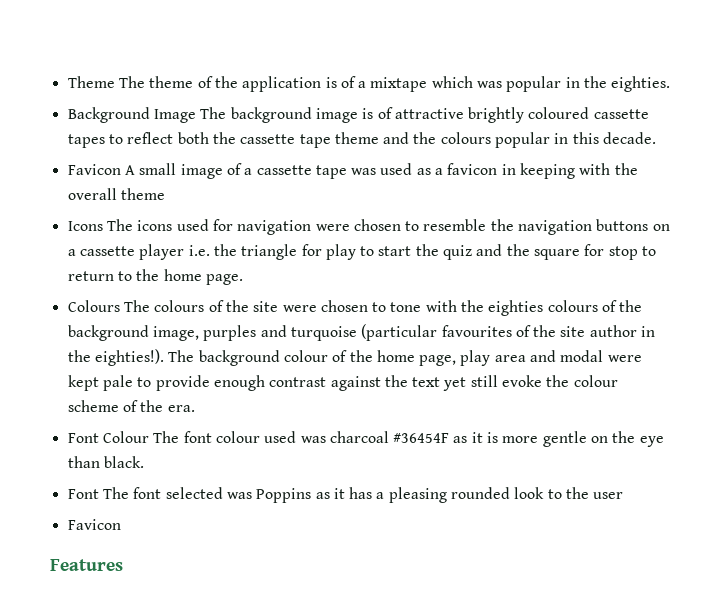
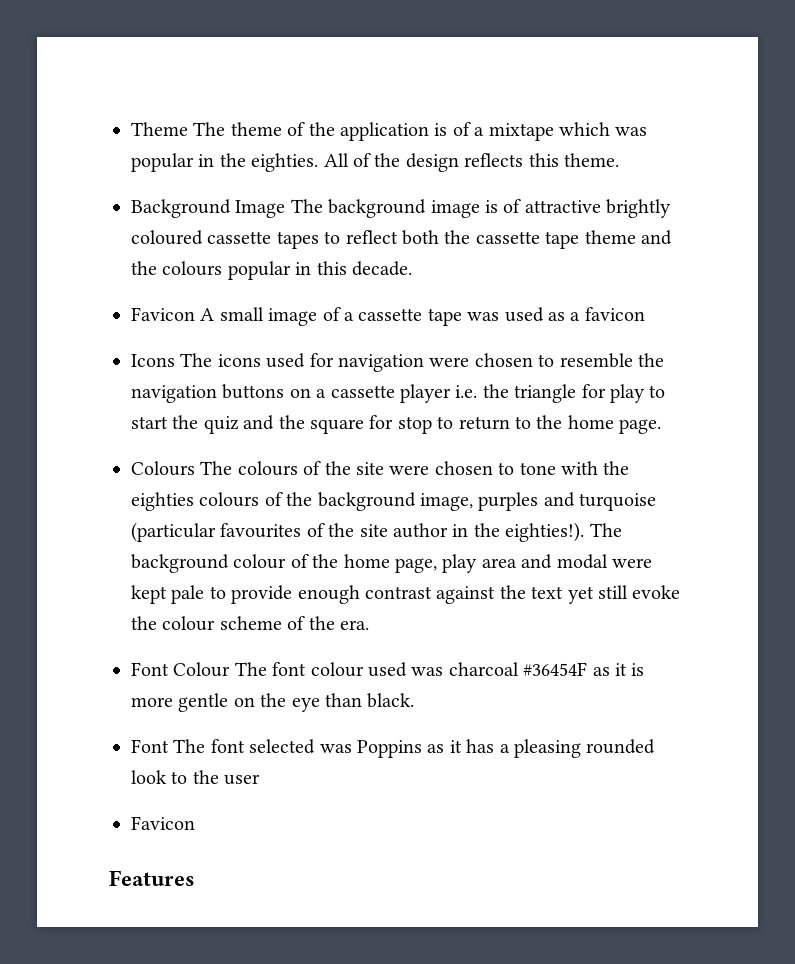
(671, 84) none -> [323,153,619,172] All of the design reflects this theme.
[501,163,638,179] [67,188,165,200] in keeping with the overall theme -> (645, 314) none

